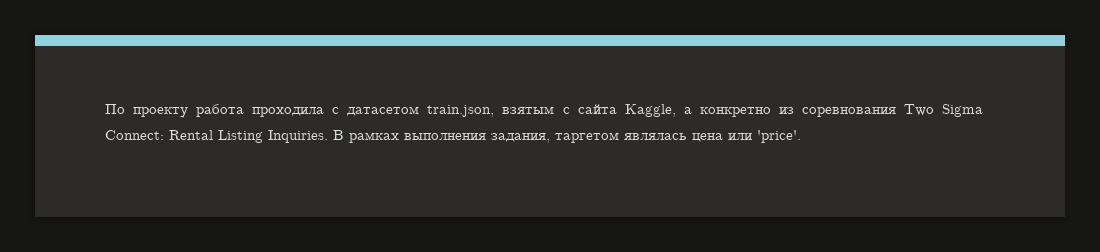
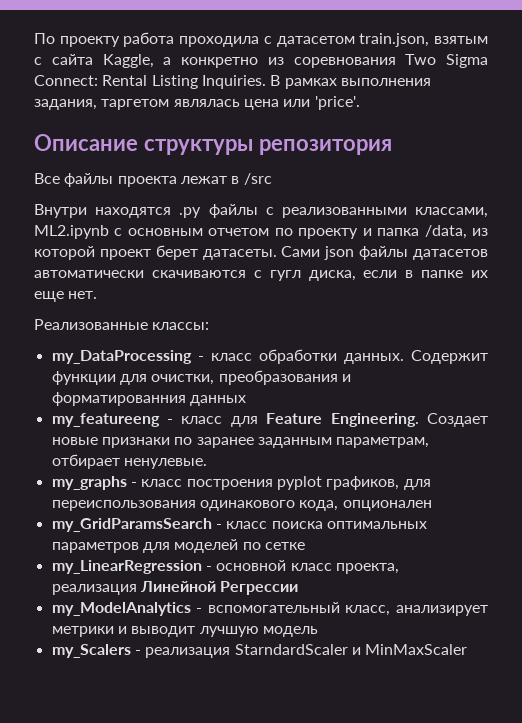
(801, 136) none -> [34,134,392,155] [34,173,272,187] [34,204,489,218] [34,225,489,239] [34,245,488,260] [34,270,488,281] [34,291,98,302] [34,319,210,330] [51,349,488,364] [51,370,351,385] [51,392,246,406] [51,413,488,427] [51,437,430,448] [51,454,207,469] [51,476,431,490] [51,500,432,511] [51,518,427,532] [51,539,305,553] [51,560,399,574] [51,581,299,595] [51,602,488,616] [51,626,318,637] [51,644,468,658] // Описание структуры репозитория // Все файлы проекта лежат в /src // Внутри находятся .py файлы с реализованными классами, ML2.ipynb с основным отчетом по проекту и папка /data, из которой проект берет датасеты. Сами json файлы датасетов автоматически скачиваются с гугл диска, если в папке их еще нет. // Реализованные классы: // my_DataProcessing - класс обработки данных. Содержит функции для очистки, преобразования и форматированния данных // my_featureeng - класс для Feature Engineering. Создает новые признаки по заранее заданным параметрам, отбирает ненулевые. // my_graphs - класс построения pyplot графиков, для переиспользования одинакового кода, опционален // my_GridParamsSearch - класс поиска оптимальных параметров для моделей по сетке // my_LinearRegression - основной класс проекта, реализация Линейной Регрессии // my_ModelAnalytics - вспомогательный класс, анализирует метрики и выводит лучшую модель // my_Scalers - реализация StarndardScaler и MinMaxScaler

